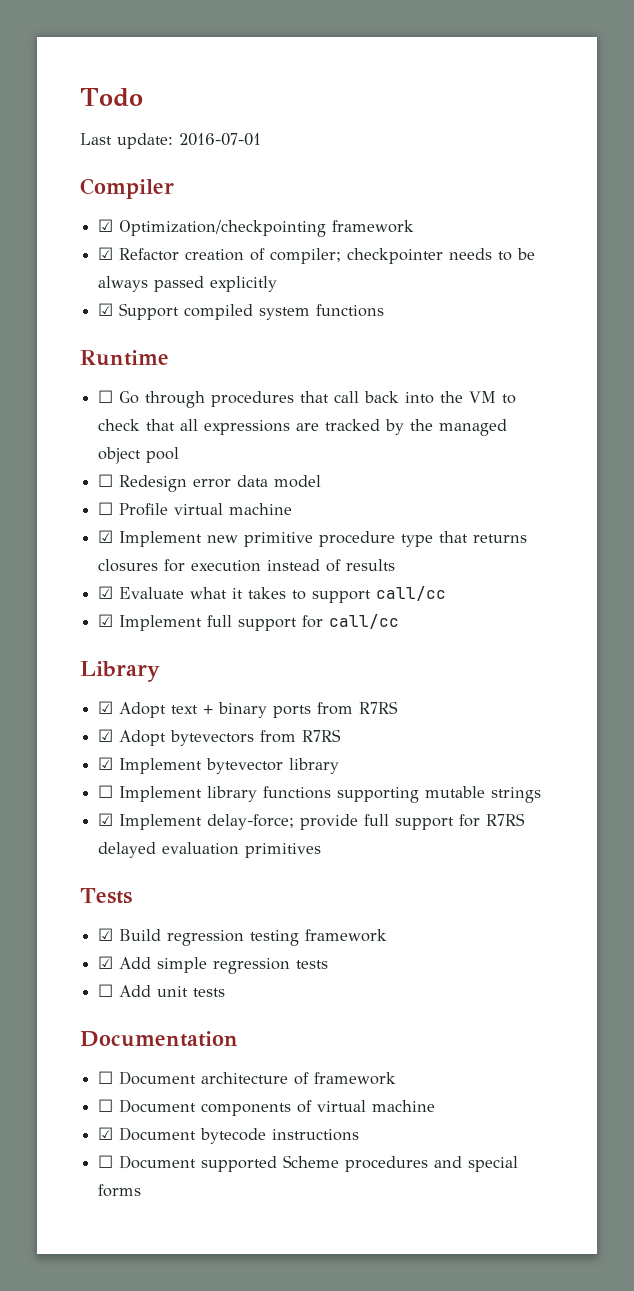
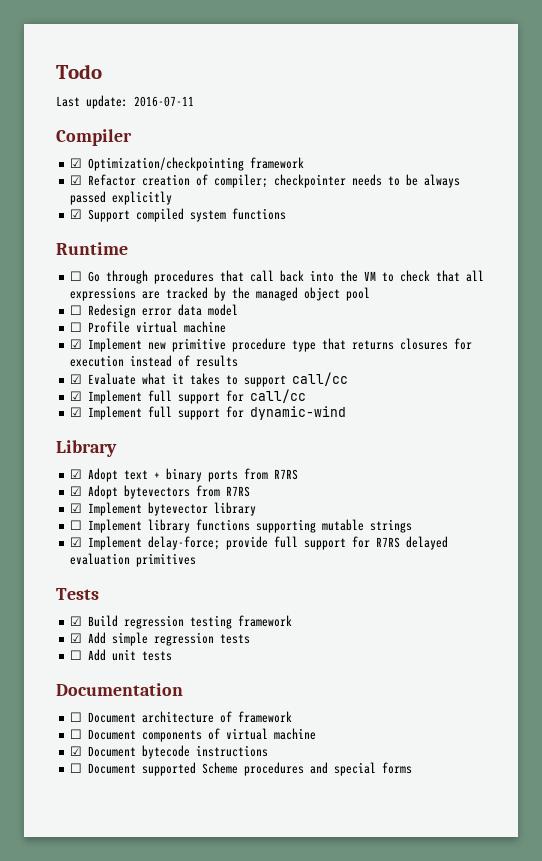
[179,133,261,146] 2016-07-01 -> [134,96,194,107] 2016-07-11
(400, 621) none -> [70,406,347,420] // ☑ Implement full support for dynamic-wind

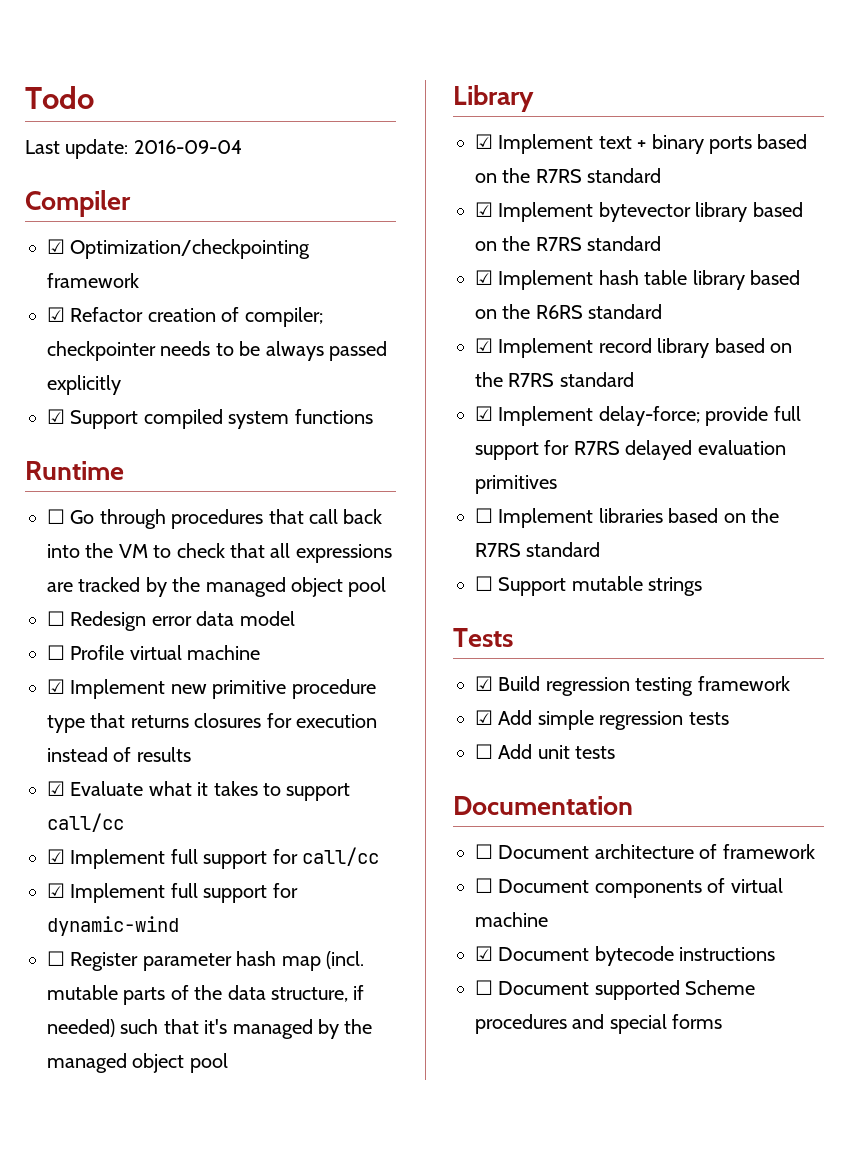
[134,96,194,107] 2016-07-11 -> [133,140,242,154] 2016-09-04
(347, 413) none -> [47,951,364,971] [47,985,365,1005] [47,1019,373,1039] [47,1053,228,1073] // ☐ Register parameter hash map (incl. mutable parts of the data structure, if needed) such that it's managed by the managed object pool
[88,468,119,482] Adopt -> [498,134,594,154] Implement
[244,468,299,480] [70,485,251,499] [70,502,257,516] [70,519,413,533] from R7RS // ☑ Adopt bytevectors from R7RS // ☑ Implement bytevector library // ☐ Implement library functions supporting mutable strings -> [757,134,808,149] [475,168,662,183] [475,202,803,222] [475,236,662,251] [475,270,800,290] [475,304,663,319] [475,338,792,358] [475,372,634,387] based on the R7RS standard // ☑ Implement bytevector library based on the R7RS standard // ☑ Implement hash table library based on the R6RS standard // ☑ Implement record library based on the R7RS standard
(197, 560) none -> [475,508,779,528] [475,542,601,557] [475,576,703,596] // ☐ Implement libraries based on the R7RS standard // ☐ Support mutable strings

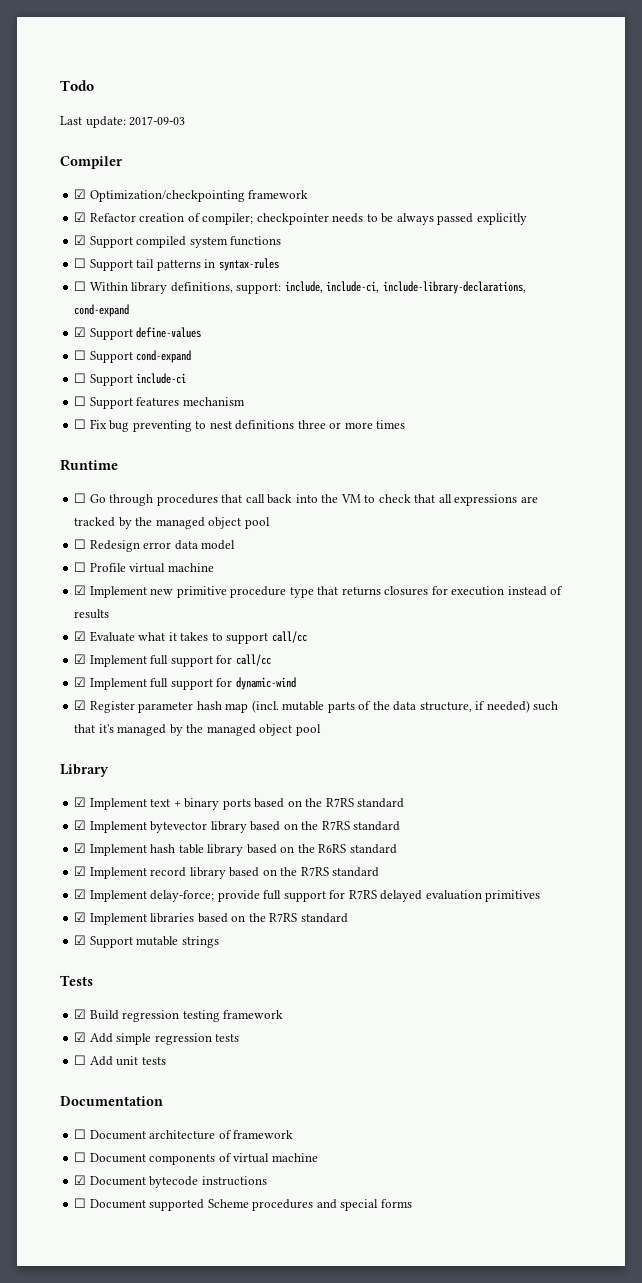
[133,140,242,154] 2016-09-04 -> [129,116,186,126] 2017-09-03
(373, 416) none -> [74,258,279,271] [74,281,526,294] [74,304,130,317] [74,327,202,340] [74,350,192,363] [74,373,187,386] [74,396,245,409] [74,419,406,432] // ☐ Support tail patterns in syntax-rules // ☐ Within library definitions, support: include, include-ci, include-library-declarations, cond-expand // ☑ Support define-values // ☐ Support cond-expand // ☐ Support include-ci // ☐ Support features mechanism // ☐ Fix bug preventing to nest definitions three or more times
[47,951,65,966] ☐ -> [74,700,87,710] ☑
[475,508,493,523] ☐ -> [74,912,87,922] ☑
[475,576,493,591] ☐ -> [74,935,87,945] ☑

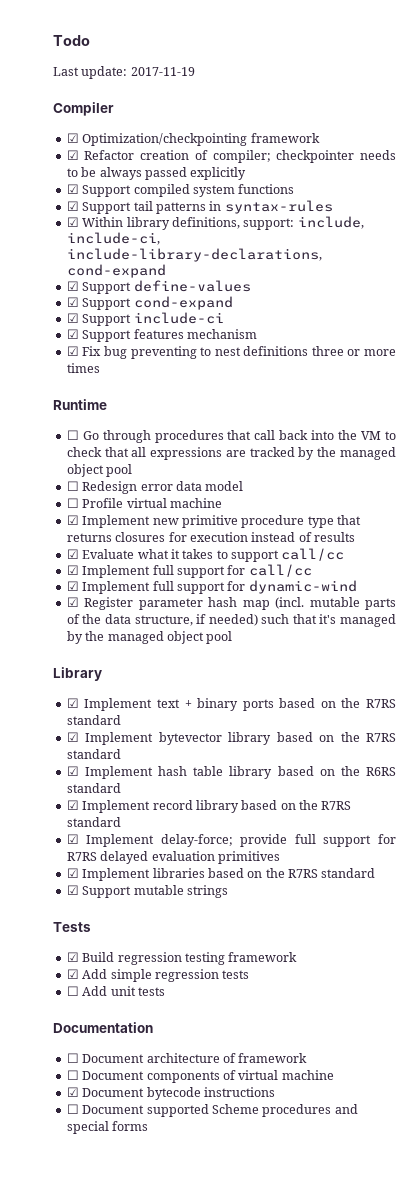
[129,116,186,126] 2017-09-03 -> [130,67,195,76] 2017-11-19
[74,258,87,268] ☐ -> [66,201,79,211] ☑
[74,281,87,291] ☐ -> [66,217,79,227] ☑
[74,350,87,360] ☐ -> [66,297,79,307] ☑
[74,373,87,383] ☐ -> [66,313,79,323] ☑
[74,396,87,406] ☐ -> [66,329,79,339] ☑
[74,419,87,429] ☐ -> [66,346,79,356] ☑

